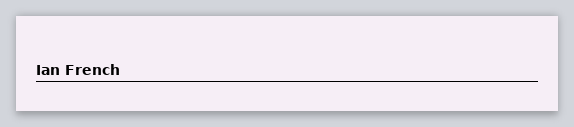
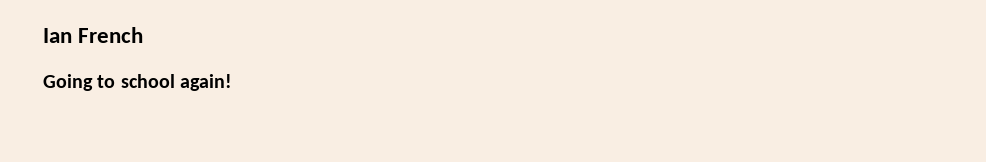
(120, 69) none -> [43,74,232,91] // Going to school again!

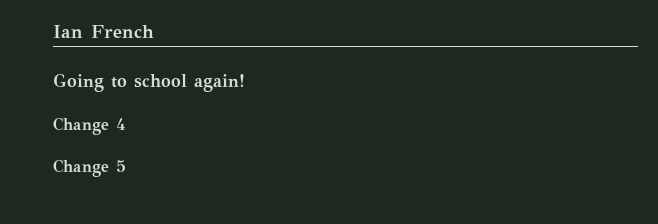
(232, 82) none -> [53,117,126,135] [53,159,126,177] // Change 4 // Change 5

